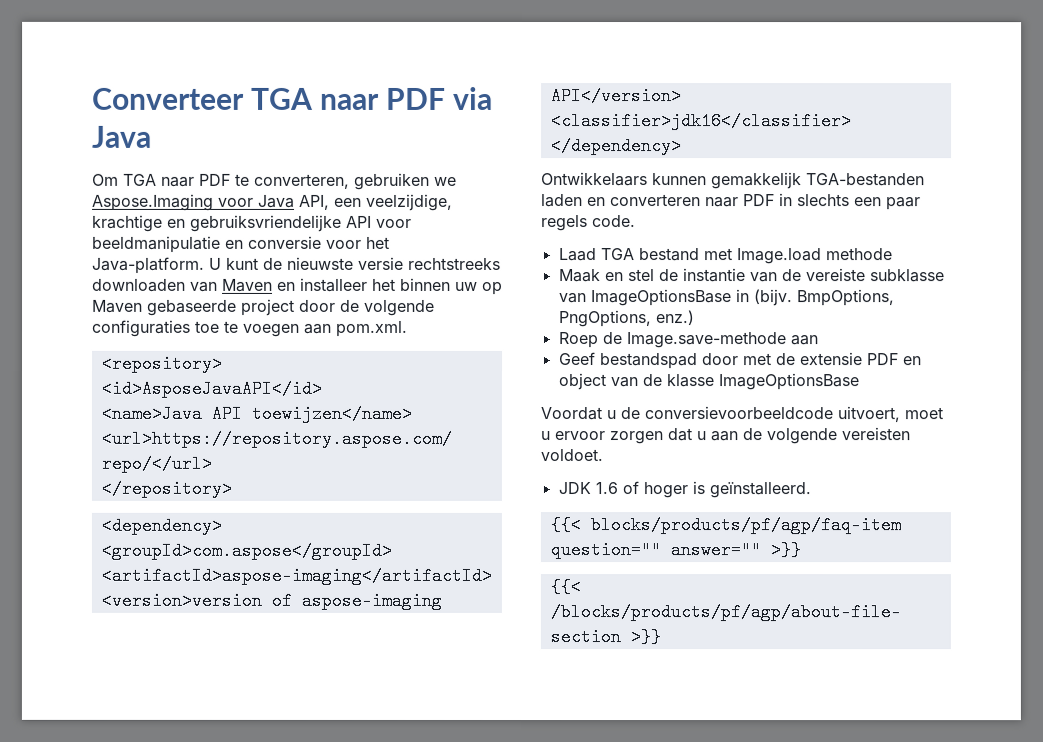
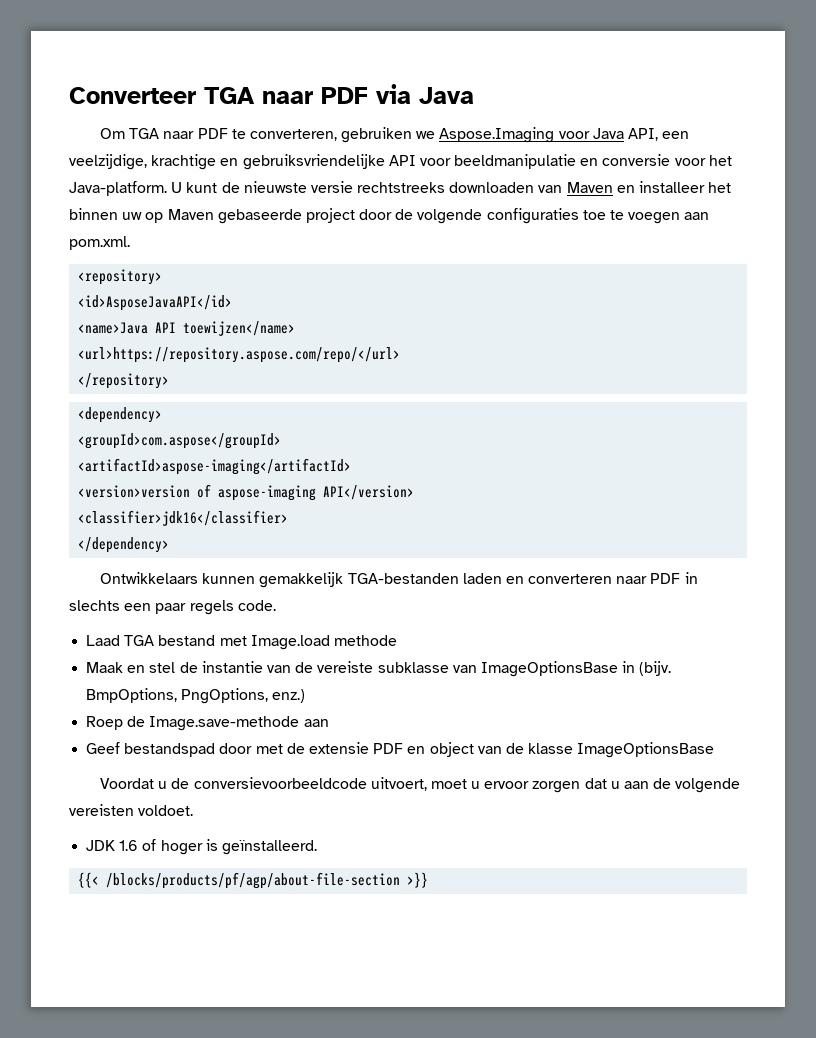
[549,516,901,535] [549,541,801,560] // {{< blocks/products/pf/agp/faq-item question="" answer="" >}} -> (317, 847) none

